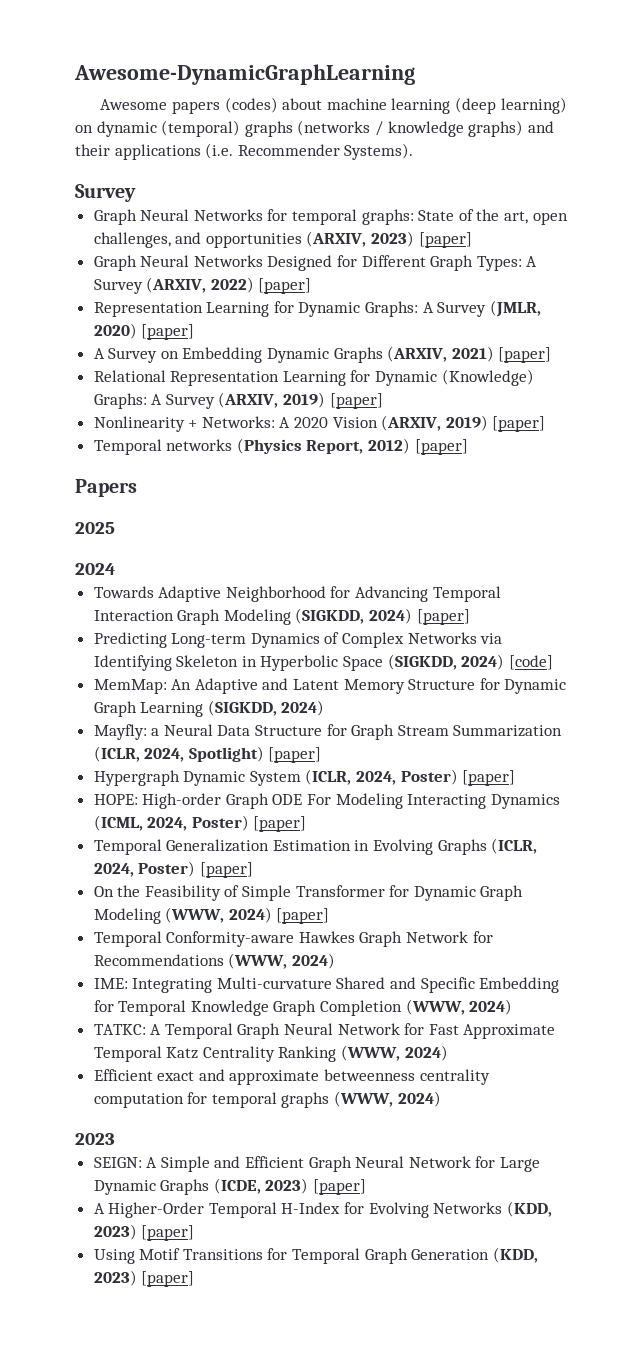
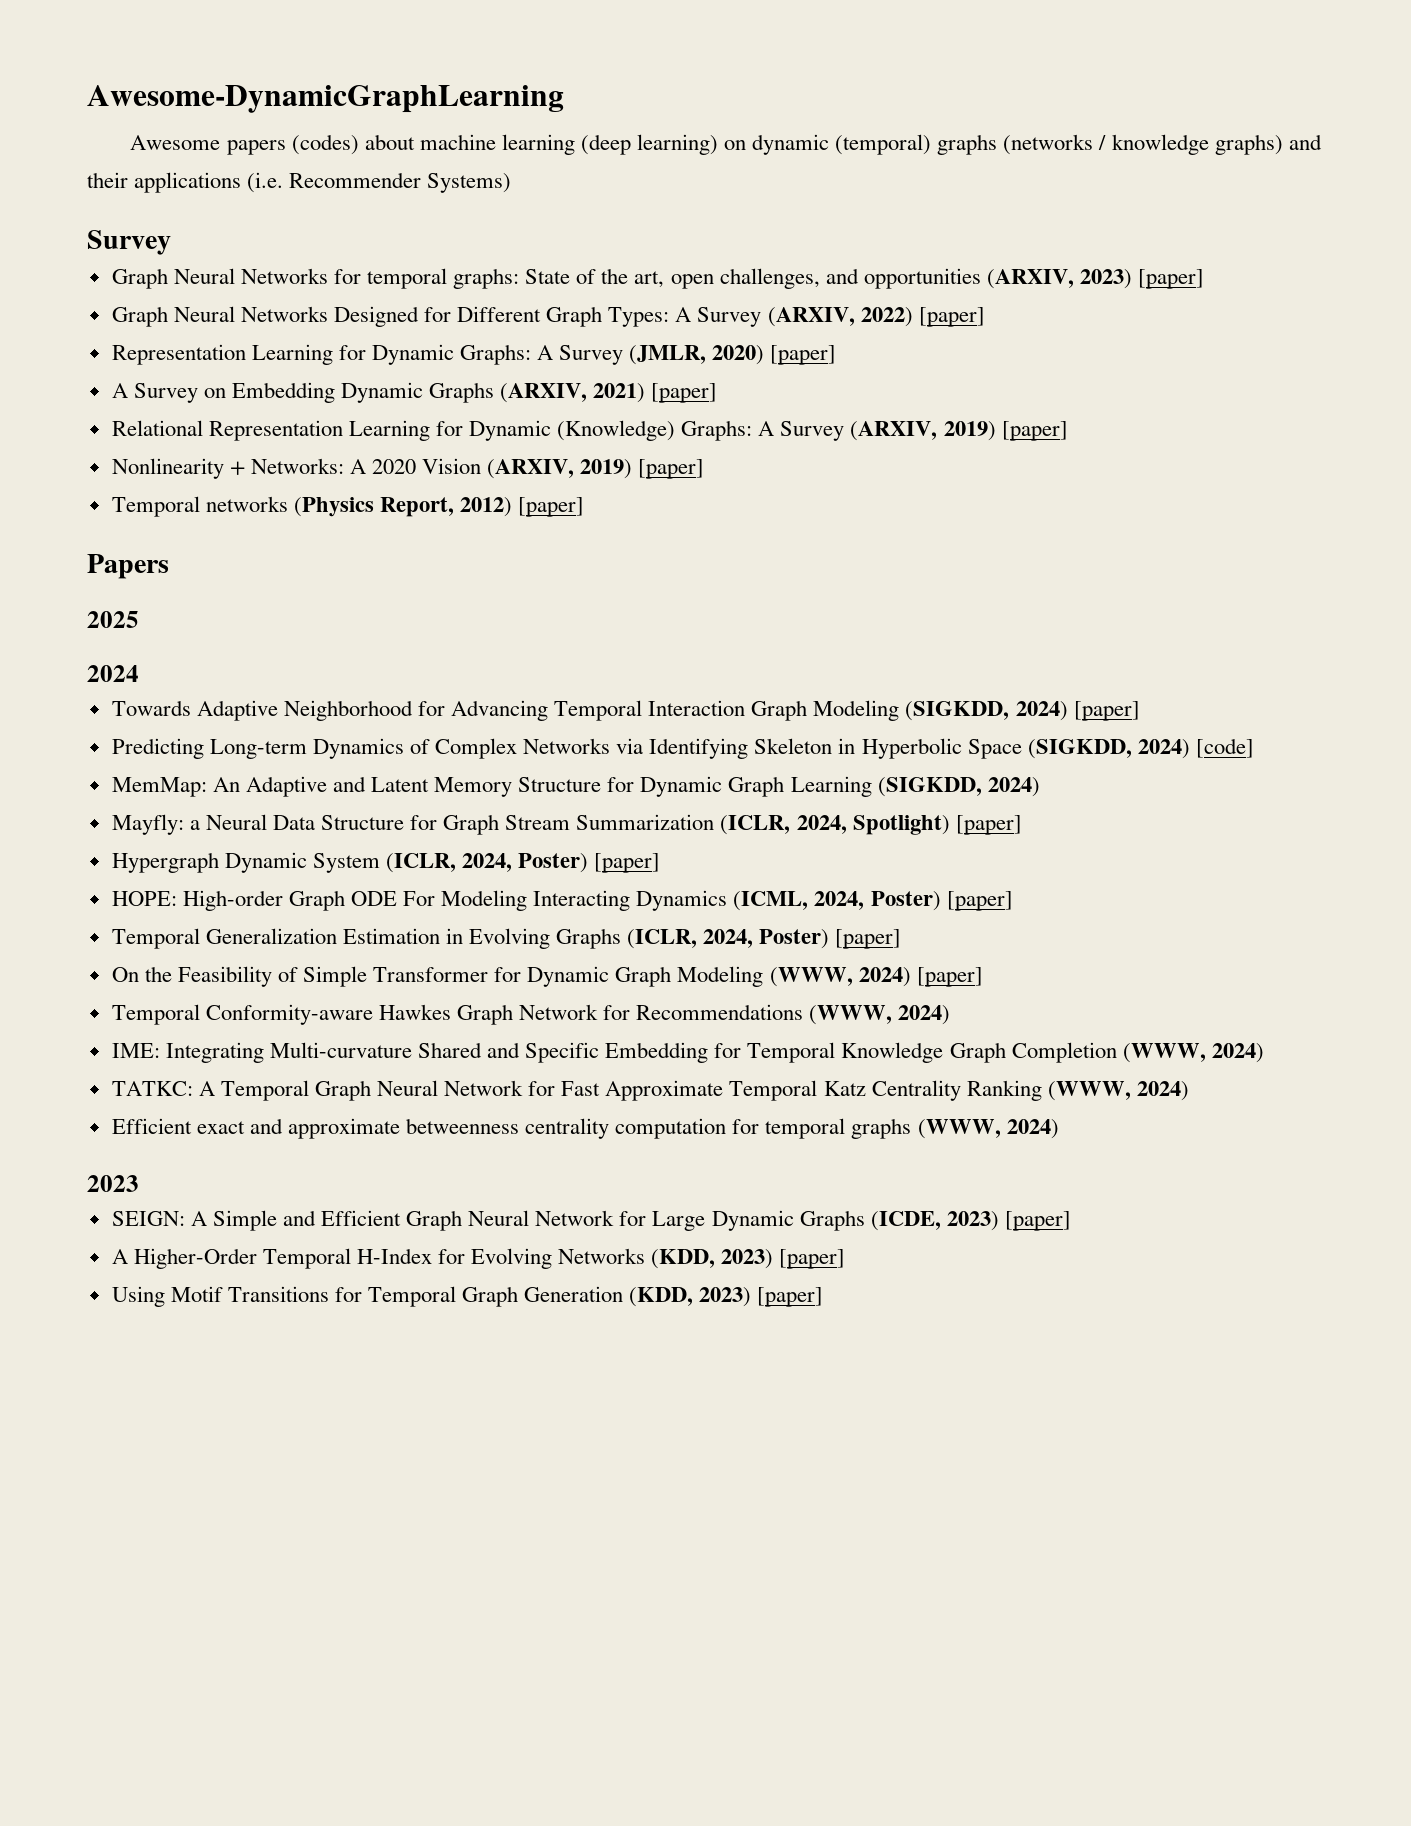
[344,143,414,160] Systems). -> [427,173,512,193] Systems)

